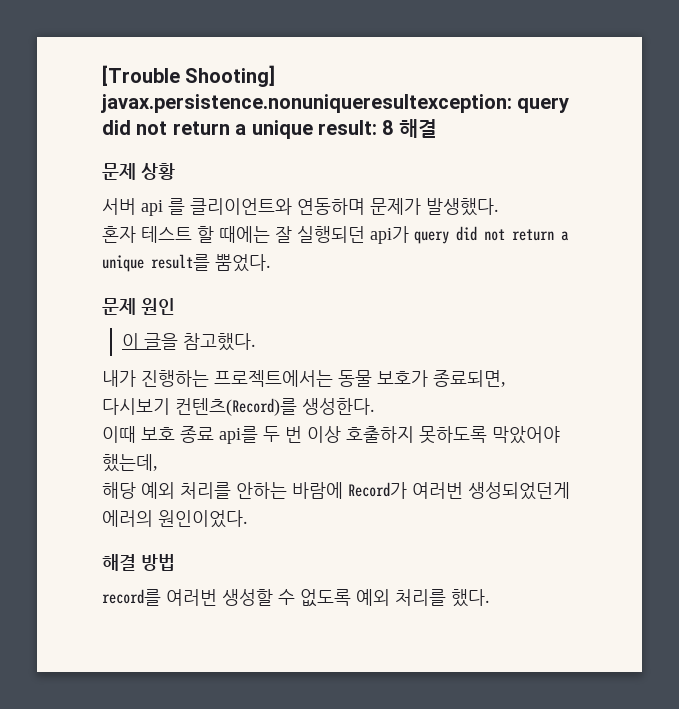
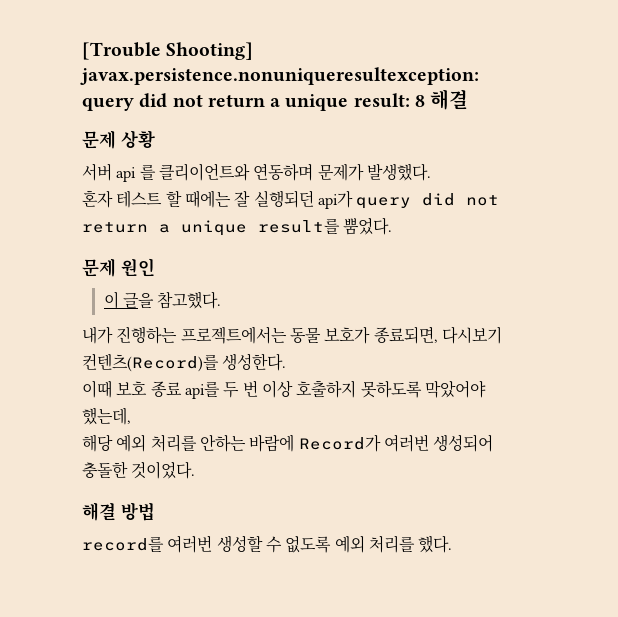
[468,482,570,500] [102,510,248,528] 생성되었던게 에러의 원인이었다. -> [433,434,494,452] [82,461,196,479] 생성되어 충돌한 것이었다.

